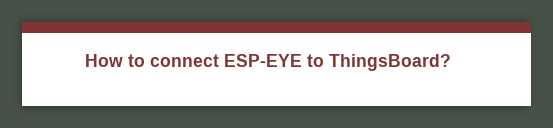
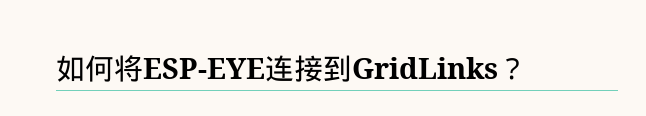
[85,54,451,71] How to connect ESP-EYE to ThingsBoard? -> [56,55,527,82] 如何将ESP-EYE连接到GridLinks？

